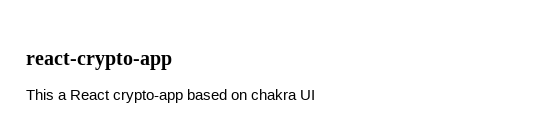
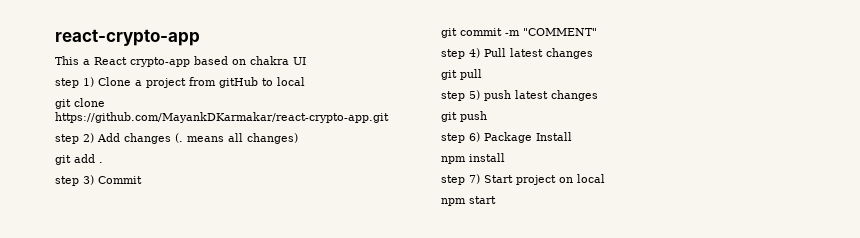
(316, 95) none -> [55,77,305,88] [55,98,105,109] [55,112,389,123] [55,133,298,144] [55,154,103,165] [55,175,142,186] [441,28,597,38] [441,48,593,59] [441,69,482,80] [441,90,598,101] [441,111,487,122] [441,132,572,143] [441,153,505,164] [441,174,605,185] [441,196,496,206] // step 1) Clone a project from gitHub to local // git clone https://github.com/MayankDKarmakar/react-crypto-app.git // step 2) Add changes (. means all changes) // git add . // step 3) Commit // git commit -m "COMMENT" // step 4) Pull latest changes // git pull // step 5) push latest changes // git push // step 6) Package Install // npm install // step 7) Start project on local // npm start

